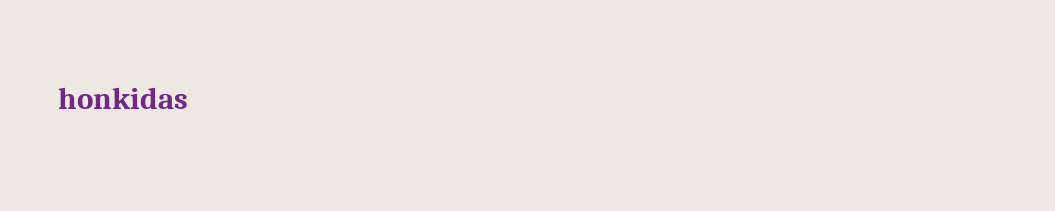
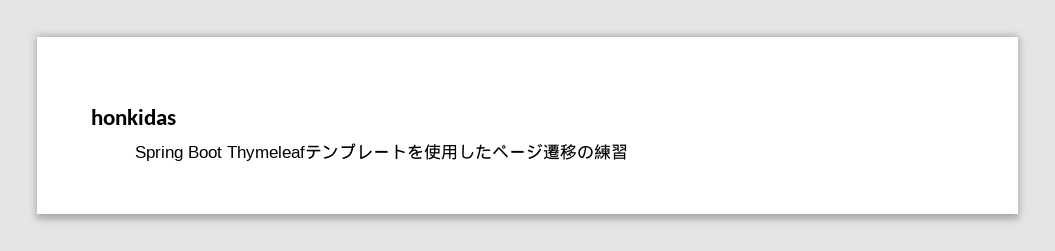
(188, 98) none -> [134,143,628,161] // Spring Boot Thymeleafテンプレートを使用したページ遷移の練習

